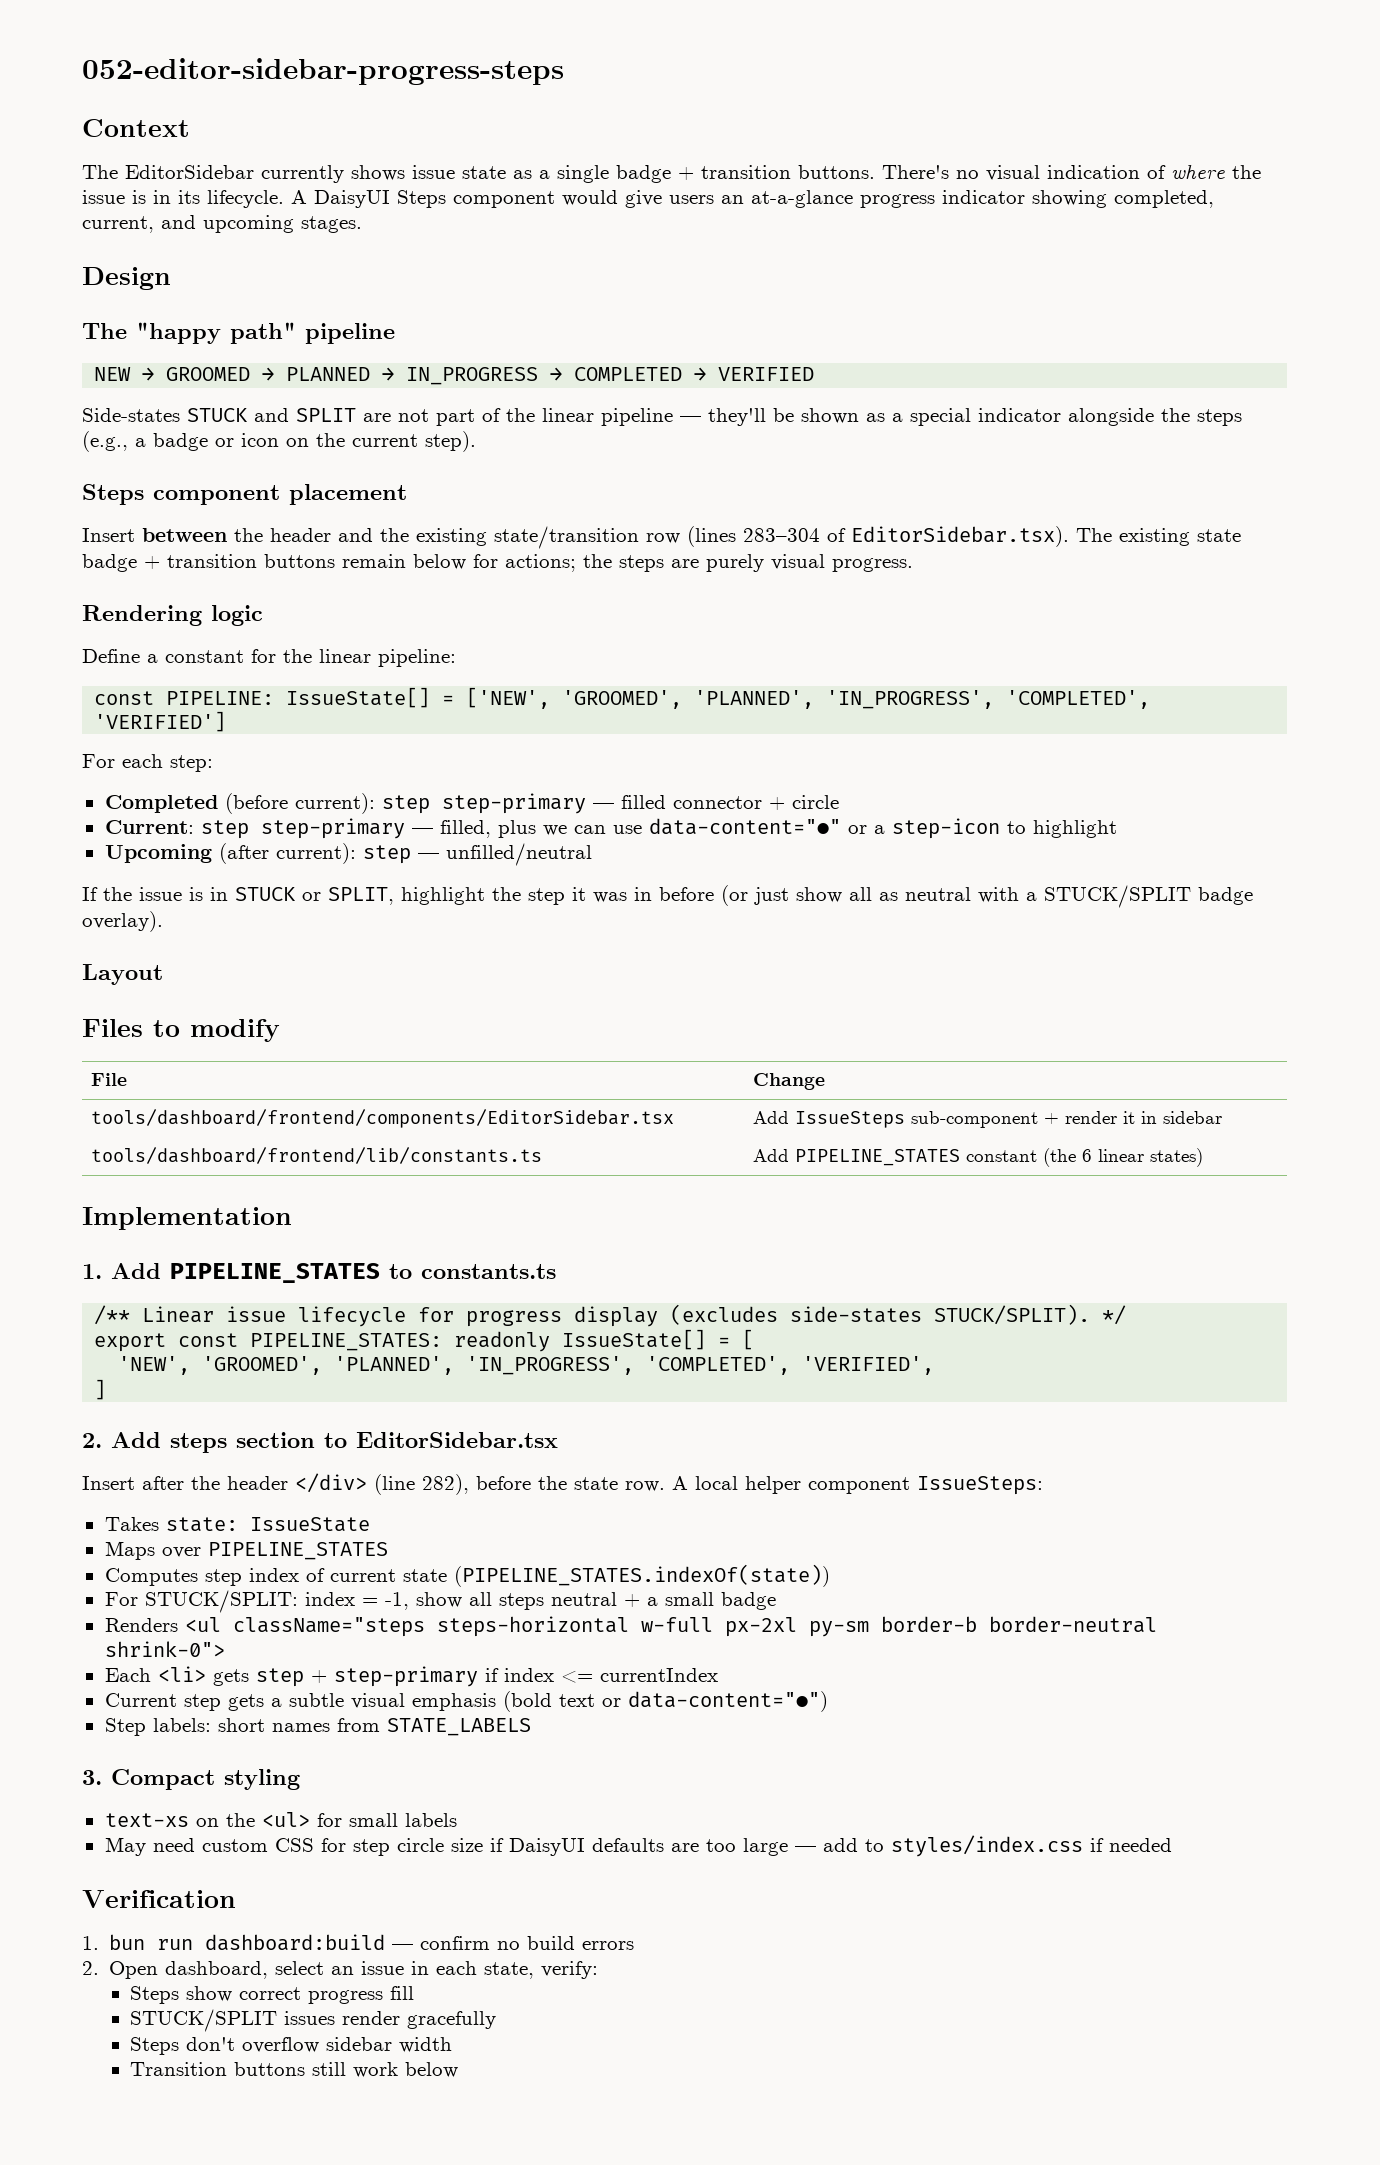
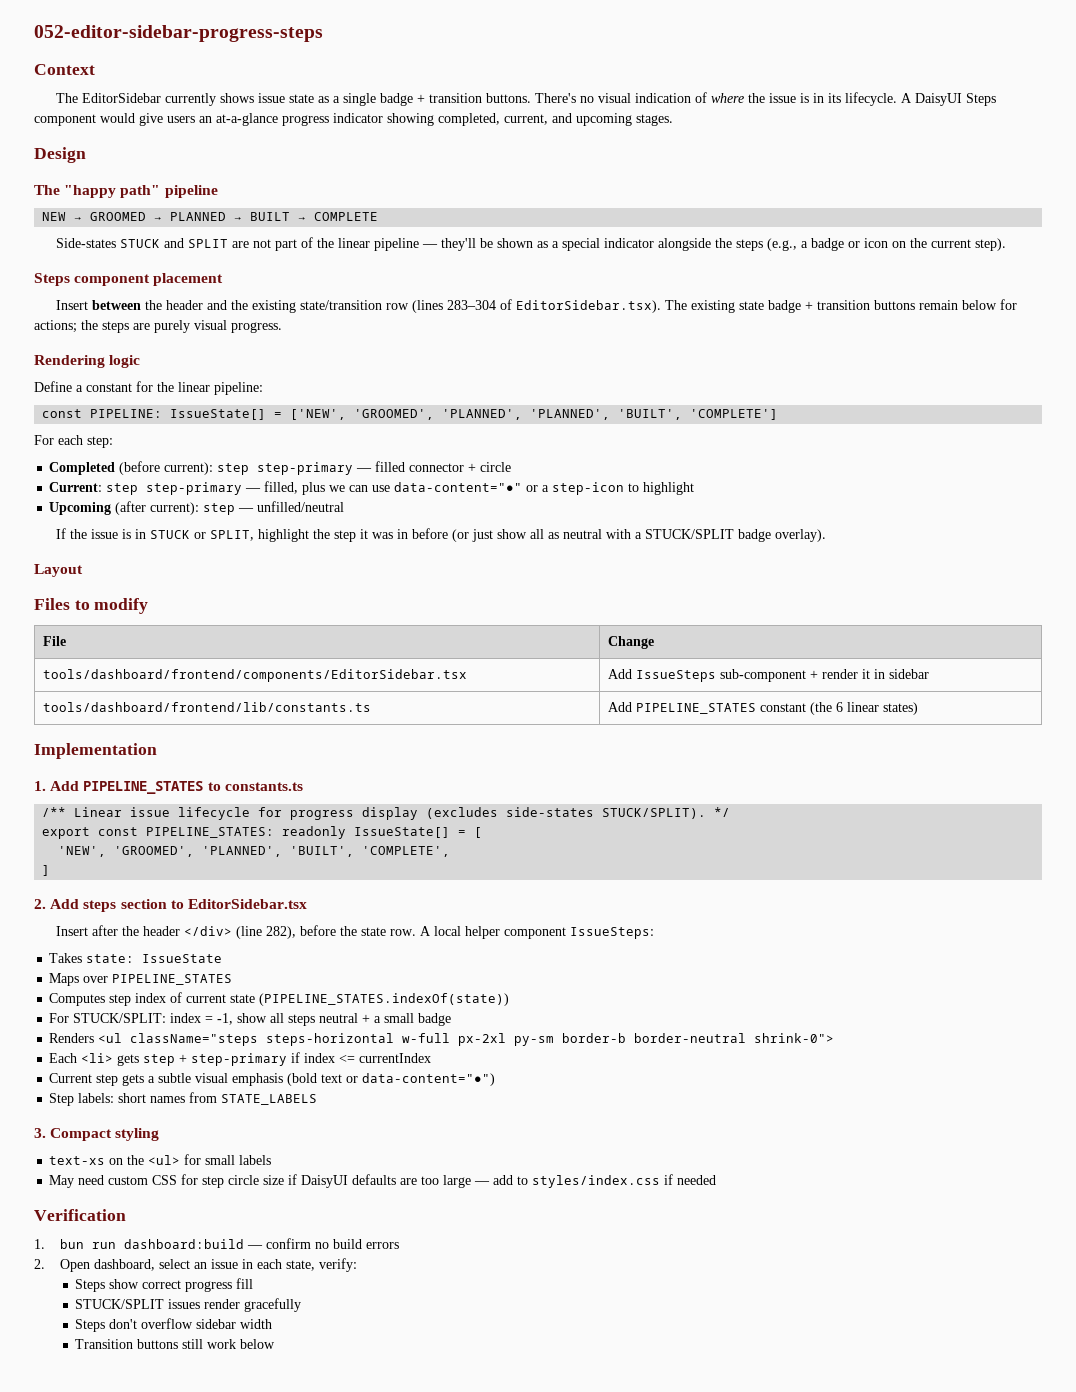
[406,367,815,385] IN_PROGRESS → COMPLETED → VERIFIED -> [250,212,379,221] BUILT → COMPLETE
[826,690,1151,709] [94,711,227,732] 'IN_PROGRESS', 'COMPLETED', 'VERIFIED'] -> [530,409,779,420] 'PLANNED', 'BUILT', 'COMPLETE']
[466,1356,935,1375] 'IN_PROGRESS', 'COMPLETED', 'VERIFIED', -> [290,846,451,857] 'BUILT', 'COMPLETE',

